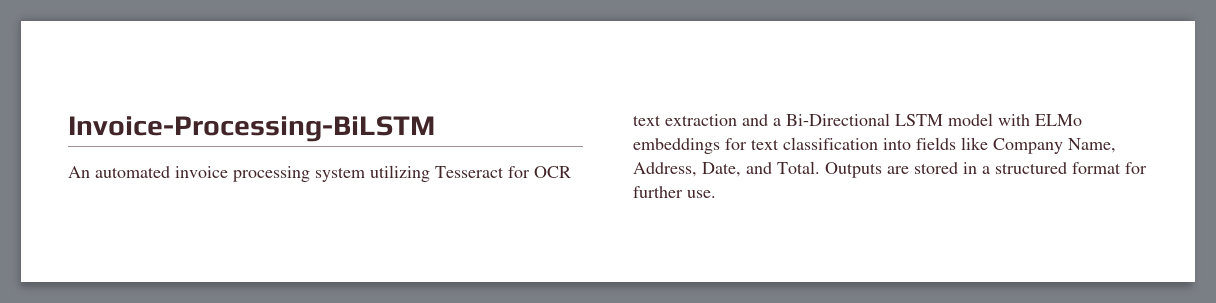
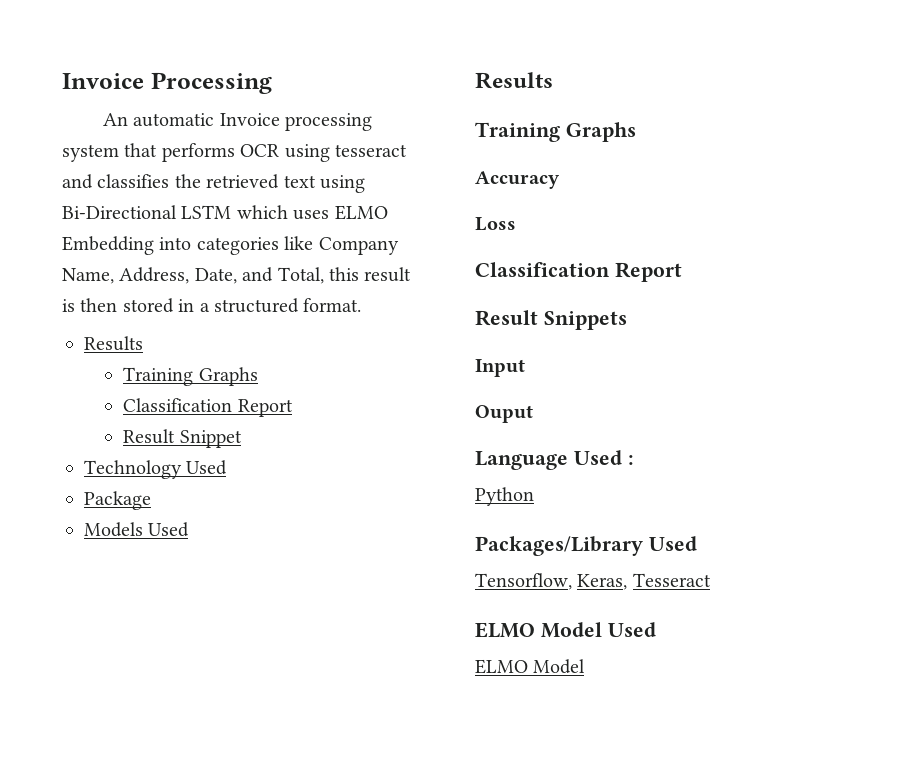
[68,116,435,142] Invoice-Processing-BiLSTM -> [62,72,272,94] Invoice Processing
[95,165,571,182] [633,113,1082,126] [633,137,956,154] automated invoice processing system utilizing Tesseract for OCR text extraction and a Bi-Directional LSTM model with ELMo embeddings for text classification into fields -> [133,113,373,131] [62,143,407,162] [62,174,365,193] [62,205,388,220] [62,236,279,255] automatic Invoice processing system that performs OCR using tesseract and classifies the retrieved text using Bi-Directional LSTM which uses ELMO Embedding into categories
[777,161,1147,178] [633,186,716,198] Total. Outputs are stored in a structured format for further use. -> [277,267,412,284] [62,298,362,313] [84,336,143,351] [123,367,258,386] [123,398,293,417] [123,429,242,448] [84,460,228,479] [84,491,151,510] [84,522,190,537] [475,72,553,89] [475,122,636,142] [475,171,560,189] [475,217,516,231] [475,262,682,282] [475,310,627,330] [475,359,525,377] [475,405,533,423] [475,450,634,470] [475,487,534,506] [475,536,697,556] [475,573,711,590] [475,622,656,638] [475,659,586,674] Total, this result is then stored in a structured format. // Results // Training Graphs // Classification Report // Result Snippet // Technology Used // Package // Models Used // Results // Training Graphs // Accuracy // Loss // Classification Report // Result Snippets // Input // Ouput // Language Used : // Python // Packages/Library Used // Tensorflow, Keras, Tesseract // ELMO Model Used // ELMO Model

